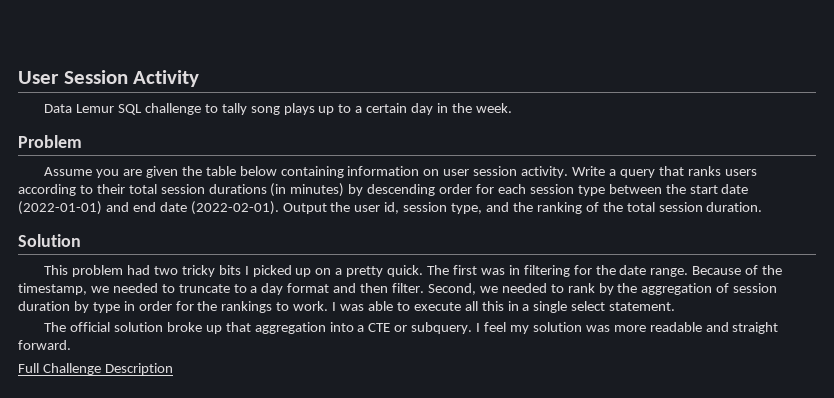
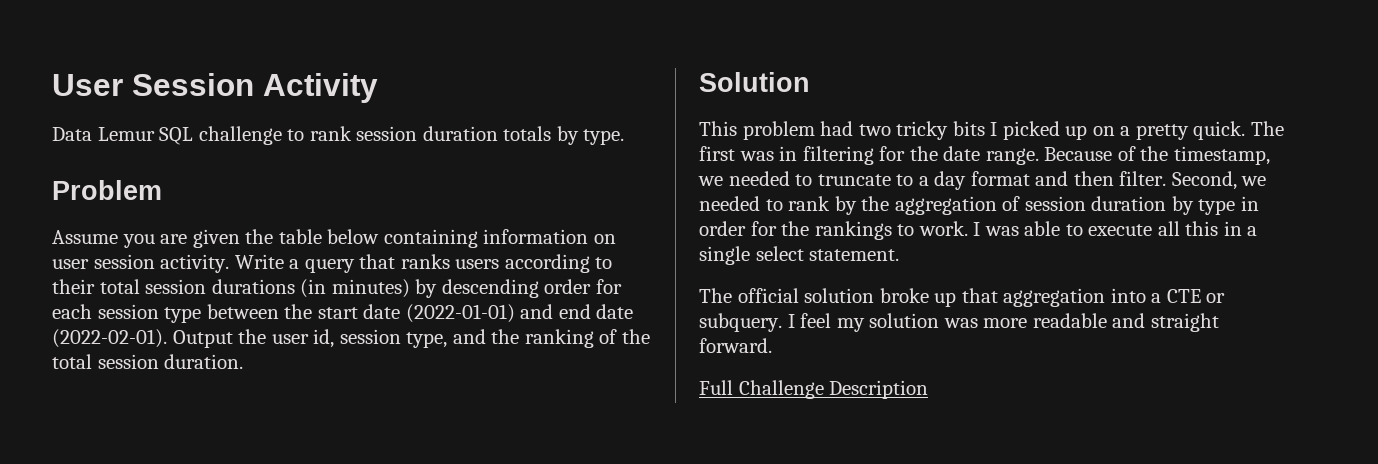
[221,103,512,115] tally song plays up to a certain day in the week. -> [309,126,625,145] rank session duration totals by type.

